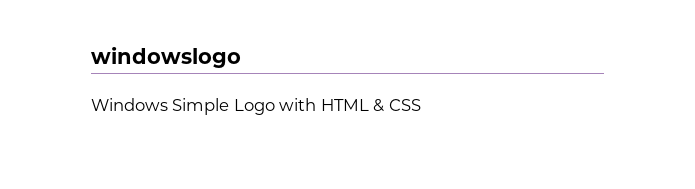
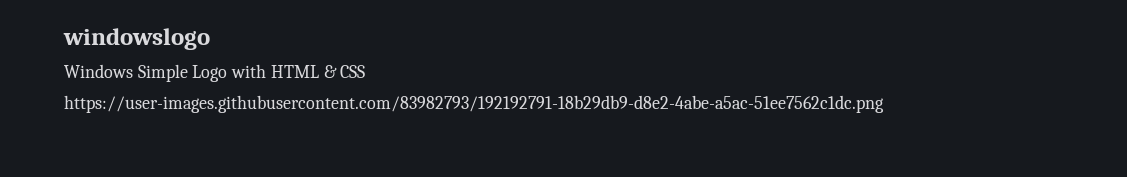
(421, 105) none -> [64,95,884,113] // https://user-images.githubusercontent.com/83982793/192192791-18b29db9-d8e2-4abe-a5ac-51ee7562c1dc.png

